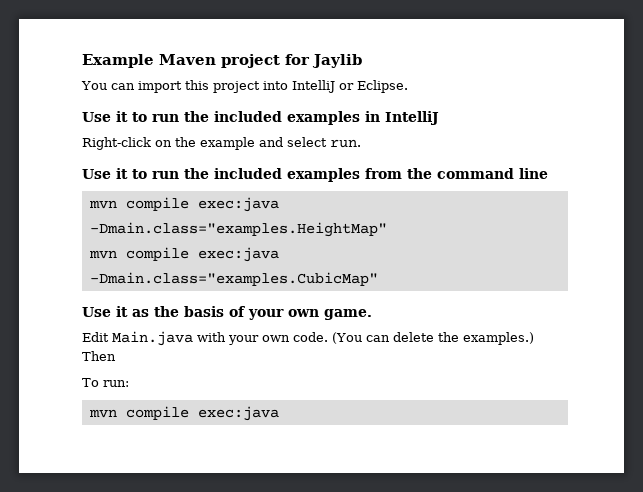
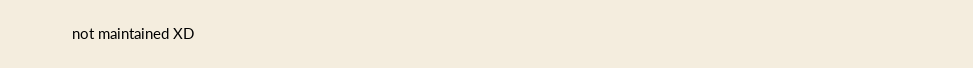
[82,54,362,68] [81,80,408,93] [82,111,439,125] [82,137,361,150] [82,168,548,182] [88,197,279,212] [89,222,387,237] [88,247,279,262] [89,272,378,286] [82,306,372,320] [82,331,534,346] [82,351,116,361] [82,378,129,387] [88,406,279,421] Example Maven project for Jaylib // You can import this project into IntelliJ or Eclipse. // Use it to run the included examples in IntelliJ // Right-click on the example and select run. // Use it to run the included examples from the command line // mvn compile exec:java -Dmain.class="examples.HeightMap" // mvn compile exec:java -Dmain.class="examples.CubicMap" // Use it as the basis of your own game. // Edit Main.java with your own code. (You can delete the examples.) Then // To run: // mvn compile exec:java -> [72,28,194,39] not maintained XD

